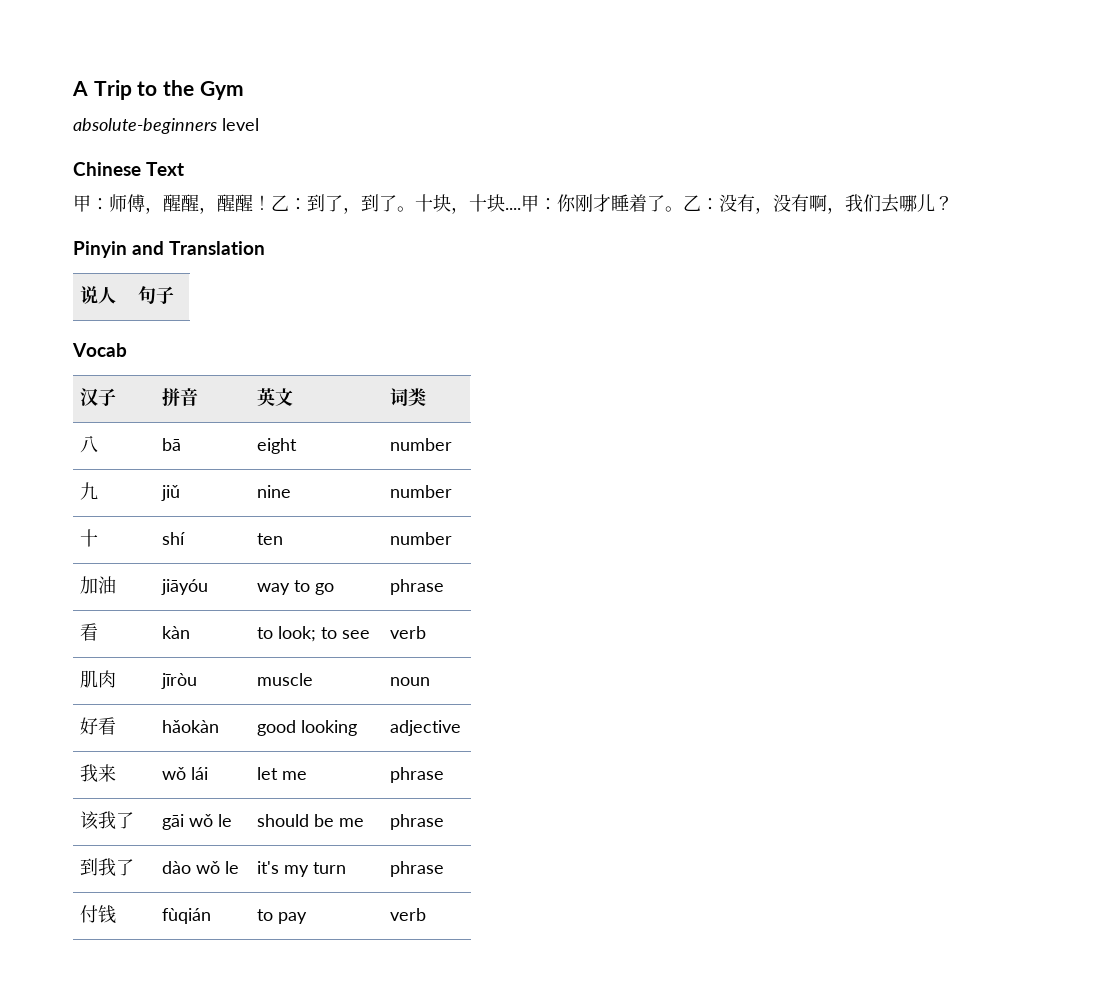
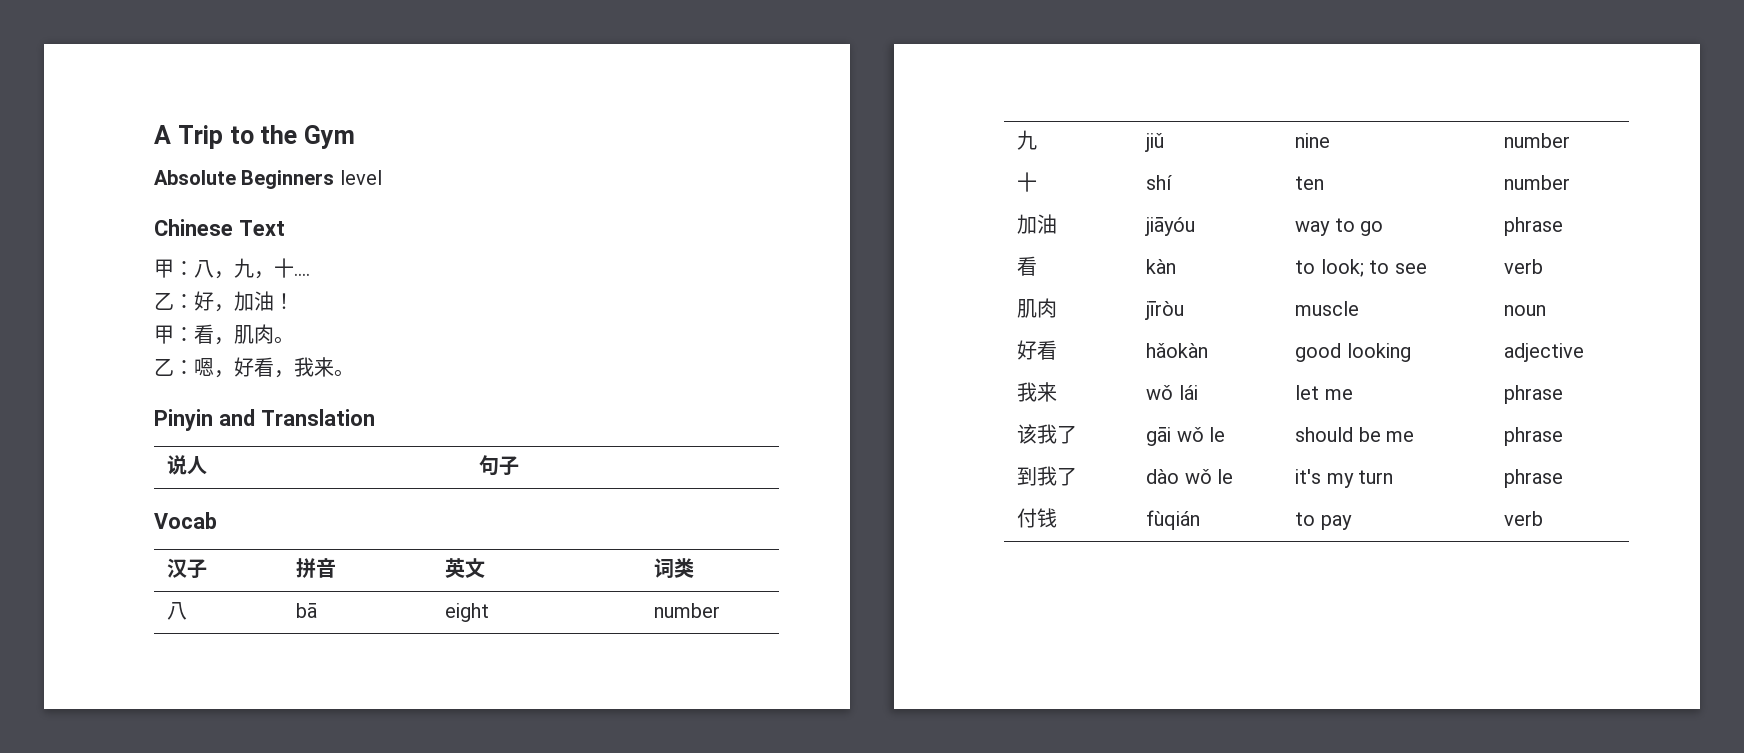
[73,118,217,134] absolute-beginners -> [154,170,335,189] Absolute Beginners
[109,194,953,214] 师傅，醒醒，醒醒！乙：到了，到了。十块，十块....甲：你刚才睡着了。乙：没有，没有啊，我们去哪儿？ -> [194,258,310,279] [154,291,294,312] [154,324,294,345] [154,357,354,378] 八，九，十.... // 乙：好，加油！ // 甲：看，肌肉。 // 乙：嗯，好看，我来。

